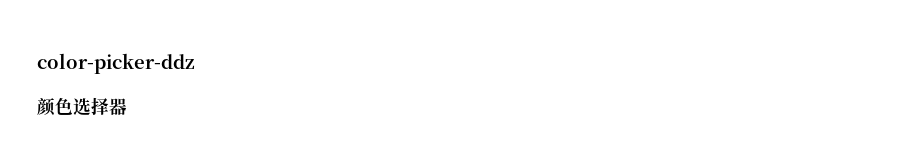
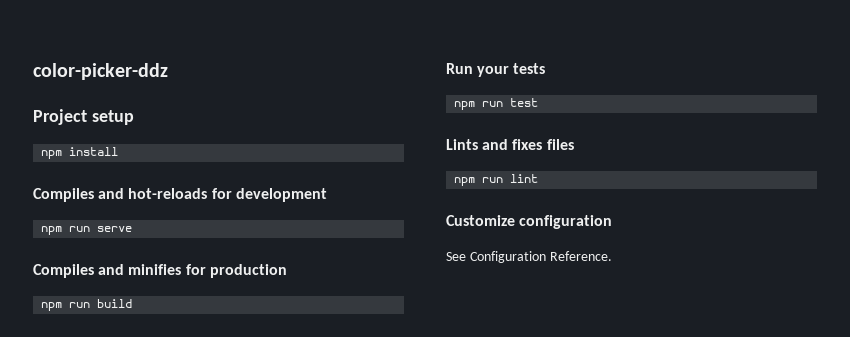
[37,97,127,116] 颜色选择器 -> [33,109,134,125] [41,147,119,159] [33,188,327,202] [41,226,133,235] [33,264,287,278] [41,299,133,311] [446,63,546,77] [454,98,539,110] [446,139,574,150] [454,174,539,186] [446,215,613,229] [446,251,612,263] Project setup // npm install // Compiles and hot-reloads for development // npm run serve // Compiles and minifies for production // npm run build // Run your tests // npm run test // Lints and fixes files // npm run lint // Customize configuration // See Configuration Reference.

